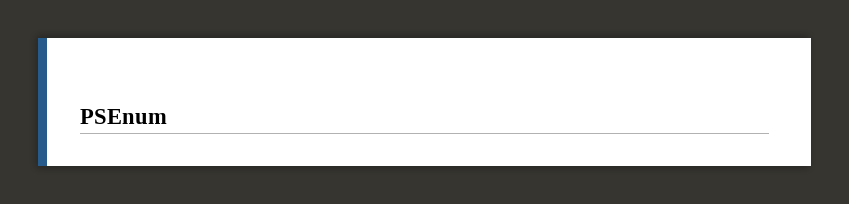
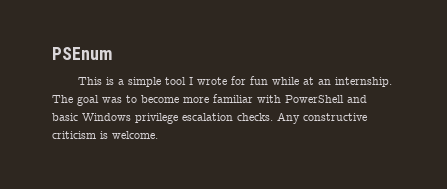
(167, 116) none -> [78,76,393,87] [52,94,367,106] [52,112,367,124] [52,131,158,139] // This is a simple tool I wrote for fun while at an internship. The goal was to become more familiar with PowerShell and basic Windows privilege escalation checks. Any constructive criticism is welcome.

